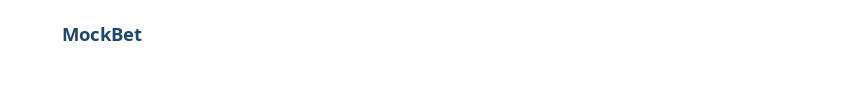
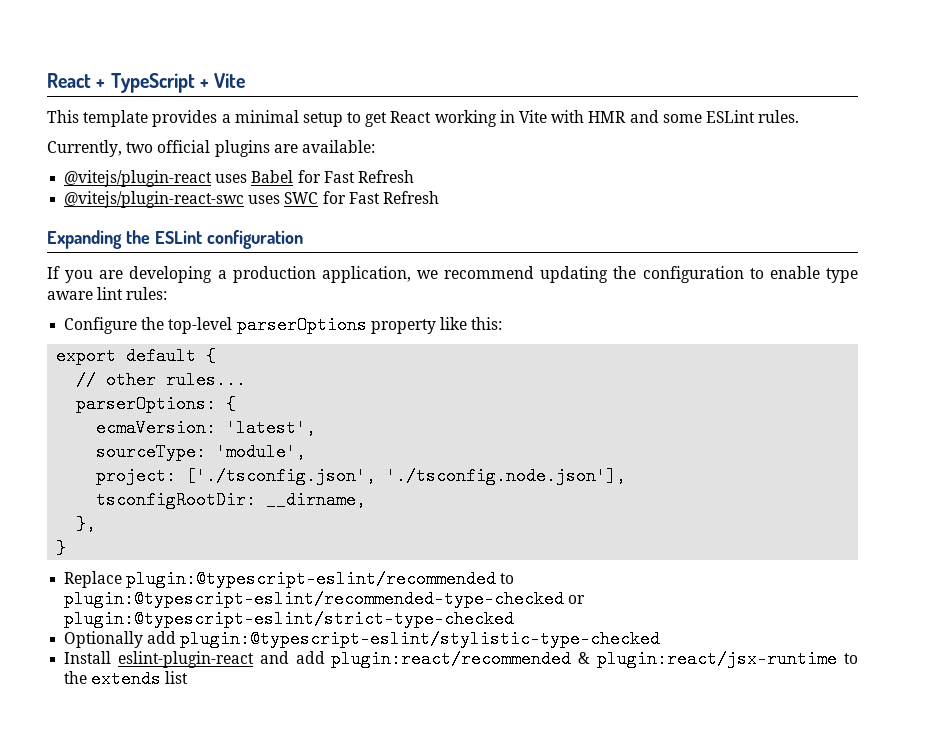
[62,27,142,41] MockBet -> [47,73,246,93] [47,110,800,127] [47,140,375,157] [64,170,414,187] [64,191,439,208] [47,230,303,249] [47,266,858,283] [47,287,168,300] [64,316,503,334] [56,347,217,365] [76,371,247,389] [76,395,237,413] [96,419,317,437] [96,443,307,461] [96,467,627,485] [96,491,367,509] [76,515,97,533] [56,539,67,557] [64,570,515,588] [64,590,586,608] [64,610,515,628] [64,630,661,648] [64,650,859,668] [64,670,189,688] React + TypeScript + Vite // This template provides a minimal setup to get React working in Vite with HMR and some ESLint rules. // Currently, two official plugins are available: // @vitejs/plugin-react uses Babel for Fast Refresh // @vitejs/plugin-react-swc uses SWC for Fast Refresh // Expanding the ESLint configuration // If you are developing a production application, we recommend updating the configuration to enable type aware lint rules: // Configure the top-level parserOptions property like this: // export default { // // other rules... // parserOptions: { // ecmaVersion: 'latest', // sourceType: 'module', // project: ['./tsconfig.json', './tsconfig.node.json'], // tsconfigRootDir: __dirname, // }, // } // Replace plugin:@typescript-eslint/recommended to plugin:@typescript-eslint/recommended-type-checked or plugin:@typescript-eslint/strict-type-checked // Optionally add plugin:@typescript-eslint/stylistic-type-checked // Install eslint-plugin-react and add plugin:react/recommended & plugin:react/jsx-runtime to the extends list

